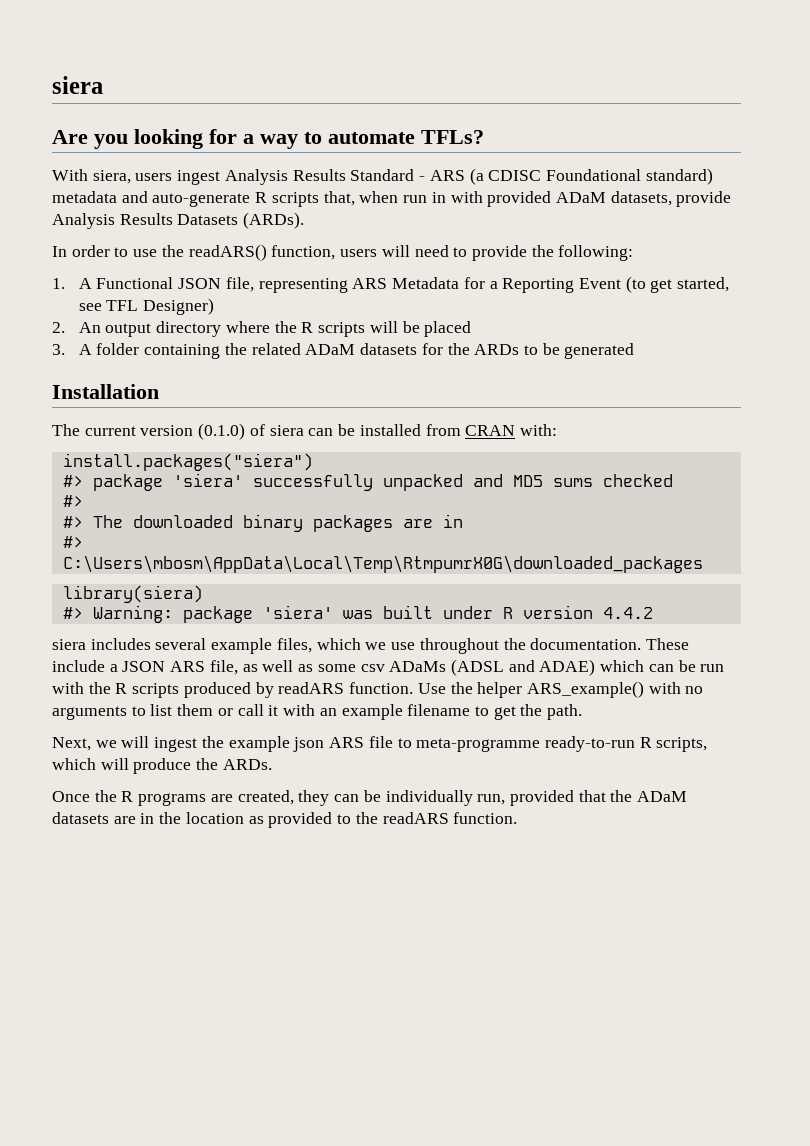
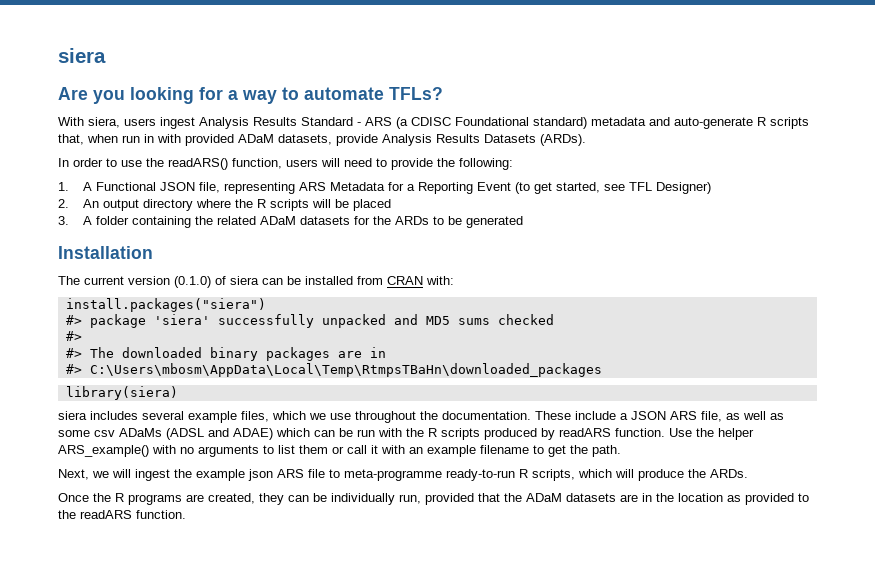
[62,555,703,573] C:\Users\mbosm\AppData\Local\Temp\RtmpumrX0G\downloaded_packages -> [89,363,602,377] C:\Users\mbosm\AppData\Local\Temp\RtmpsTBaHn\downloaded_packages
[62,605,653,623] // #> Warning: package 'siera' was built under R version 4.4.2 -> (178, 393) none

